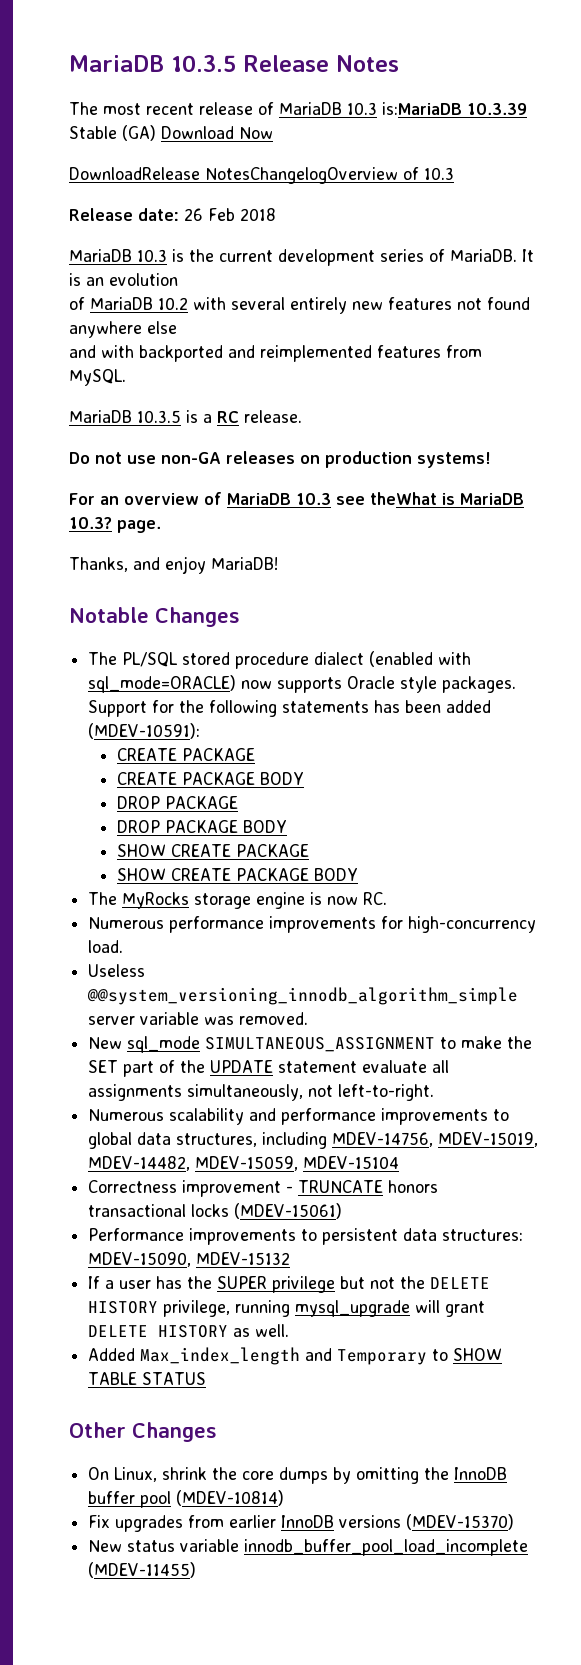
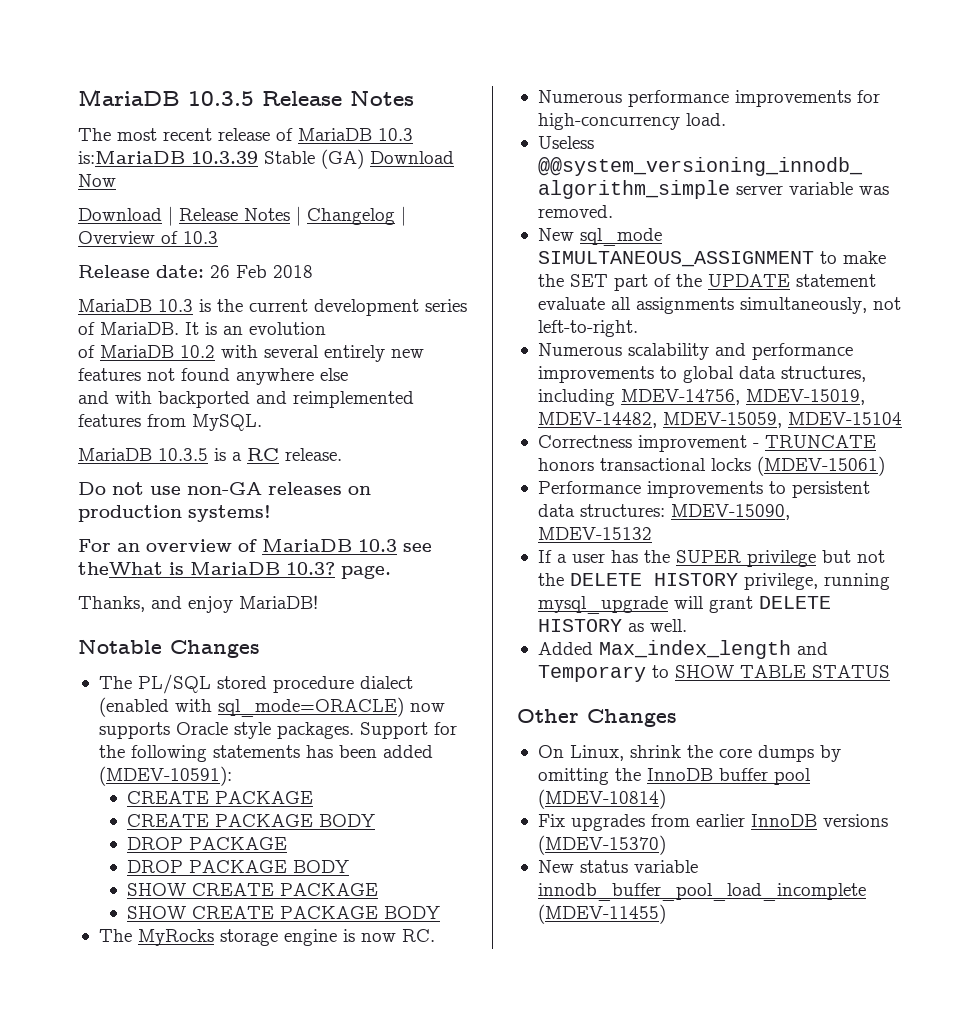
[69,167,398,184] DownloadRelease NotesChangelogOverview -> [78,206,406,226] [78,231,155,244] Download | Release Notes | Changelog | Overview

